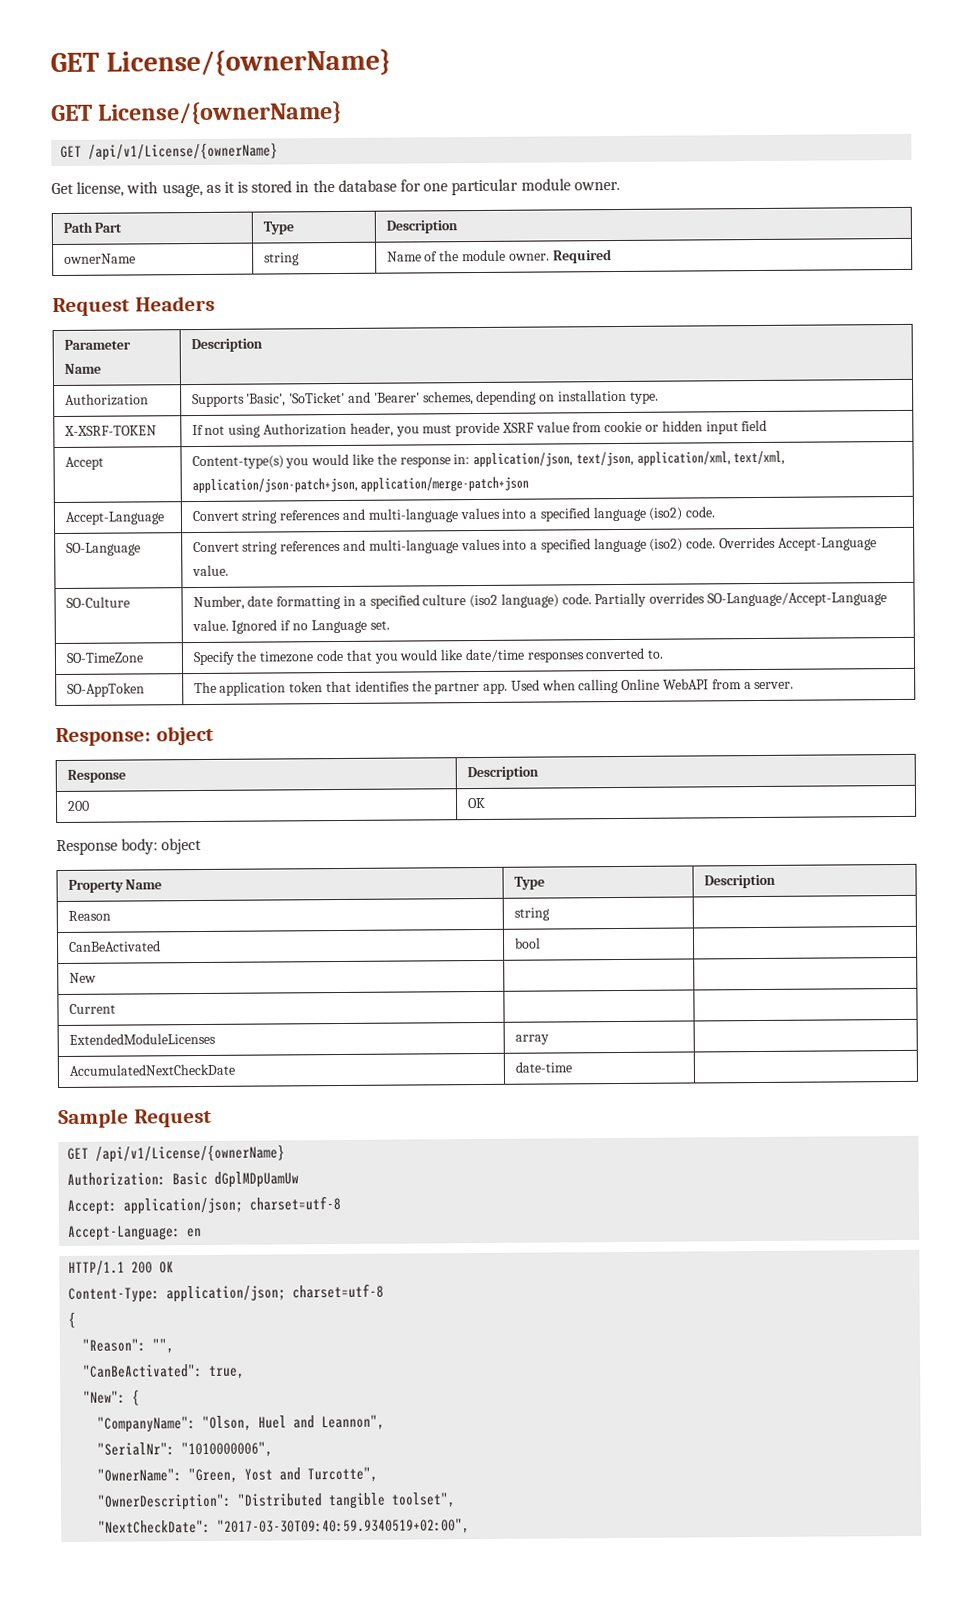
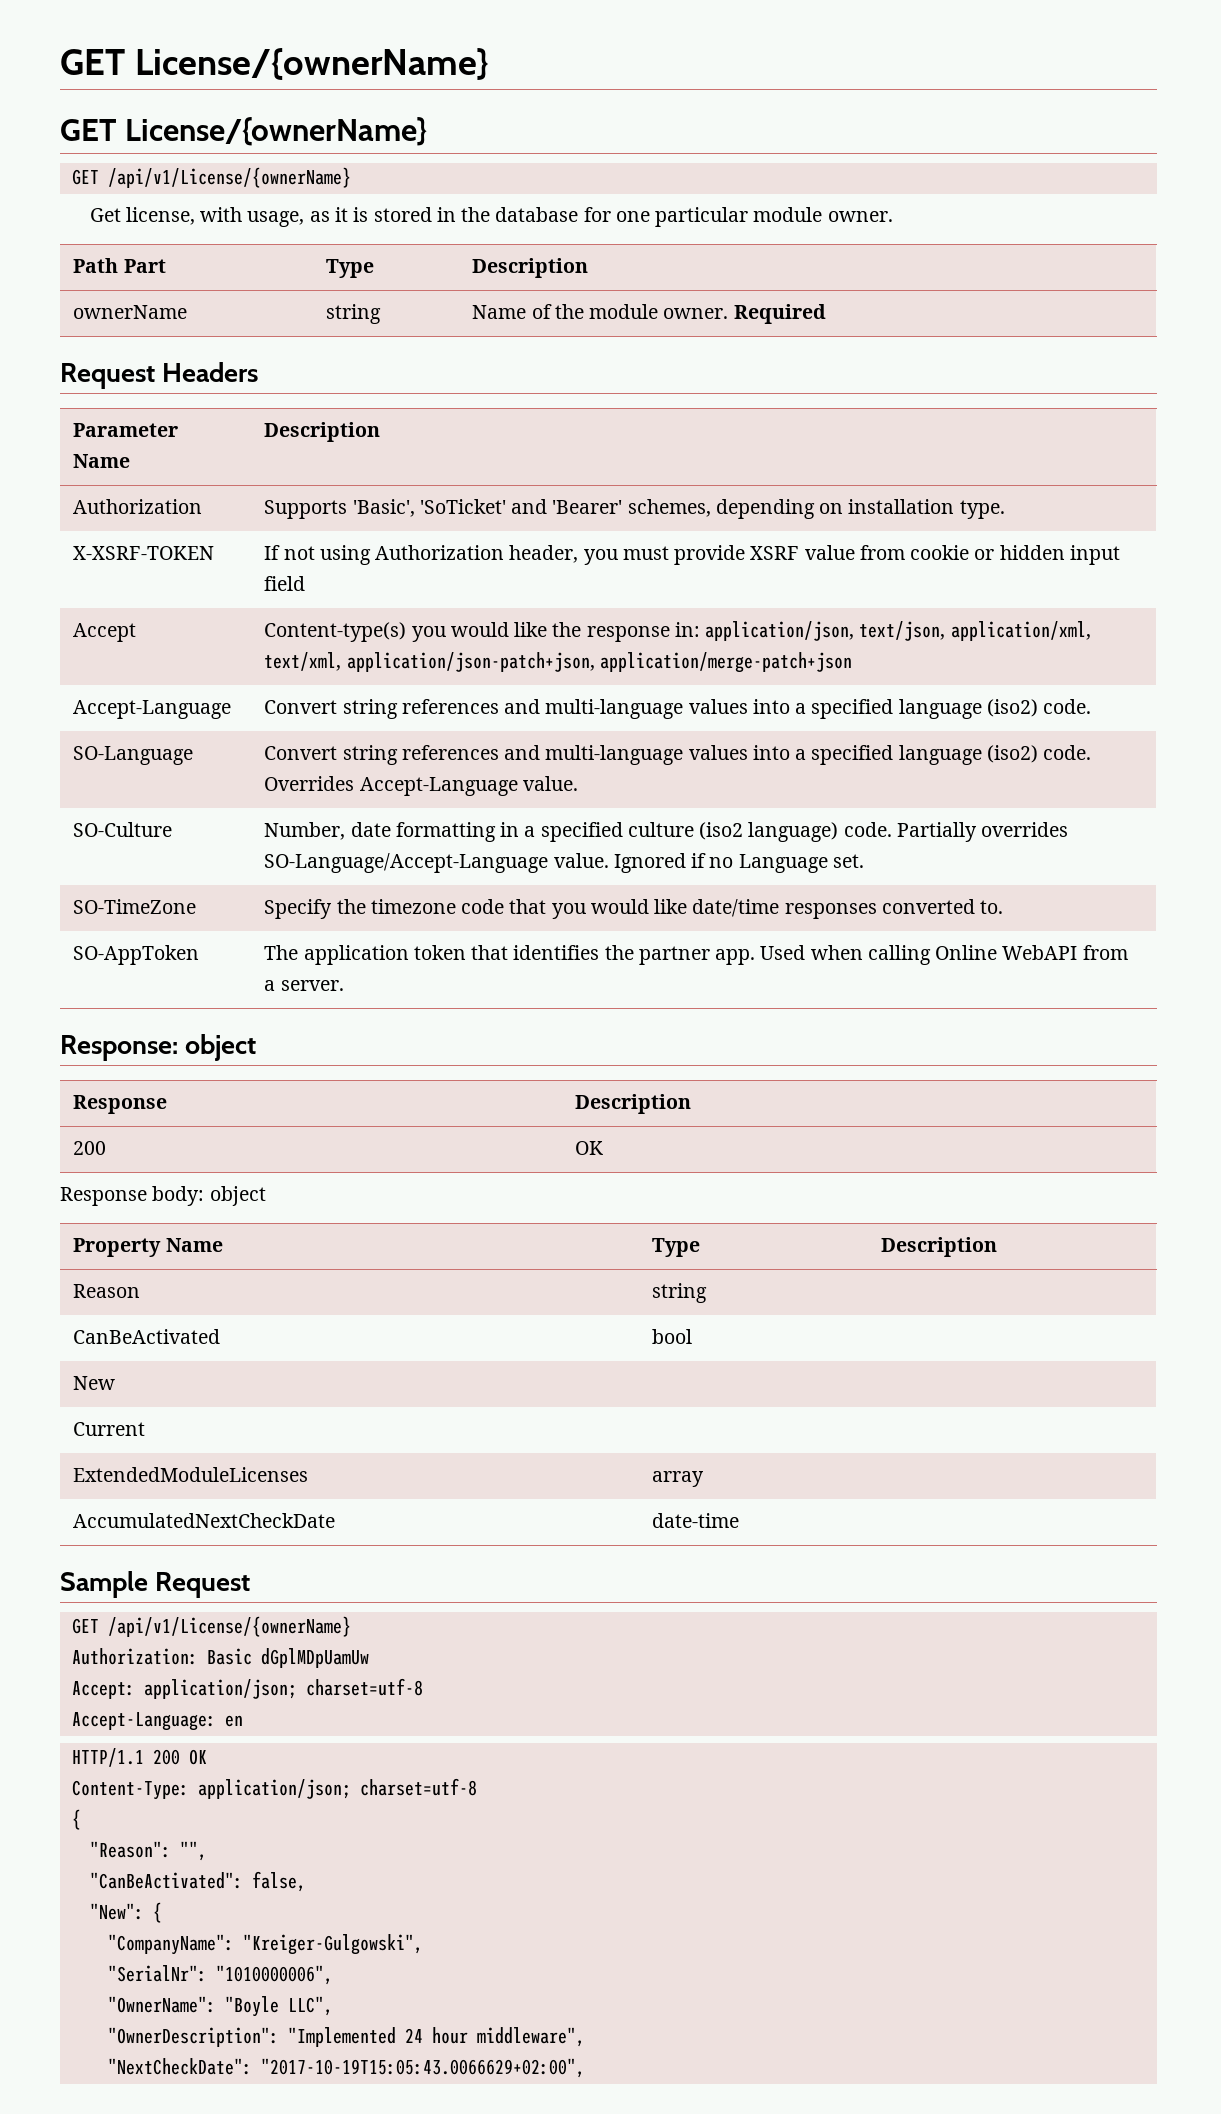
[209,1365,246,1379] true, -> [251,1871,306,1892] false,
[202,1414,386,1431] "Olson, Huel and Leannon", -> [242,1934,423,1955] "Kreiger-Gulgowski",
[188,1466,379,1484] [97,1492,457,1511] "Green, Yost and Turcotte", // "OwnerDescription": "Distributed tangible toolset", -> [224,1996,333,2017] [107,2027,585,2047] "Boyle LLC", // "OwnerDescription": "Implemented 24 hour middleware",
[217,1518,471,1535] "2017-03-30T09:40:59.9340519+02:00", -> [260,2058,585,2078] "2017-10-19T15:05:43.0066629+02:00",

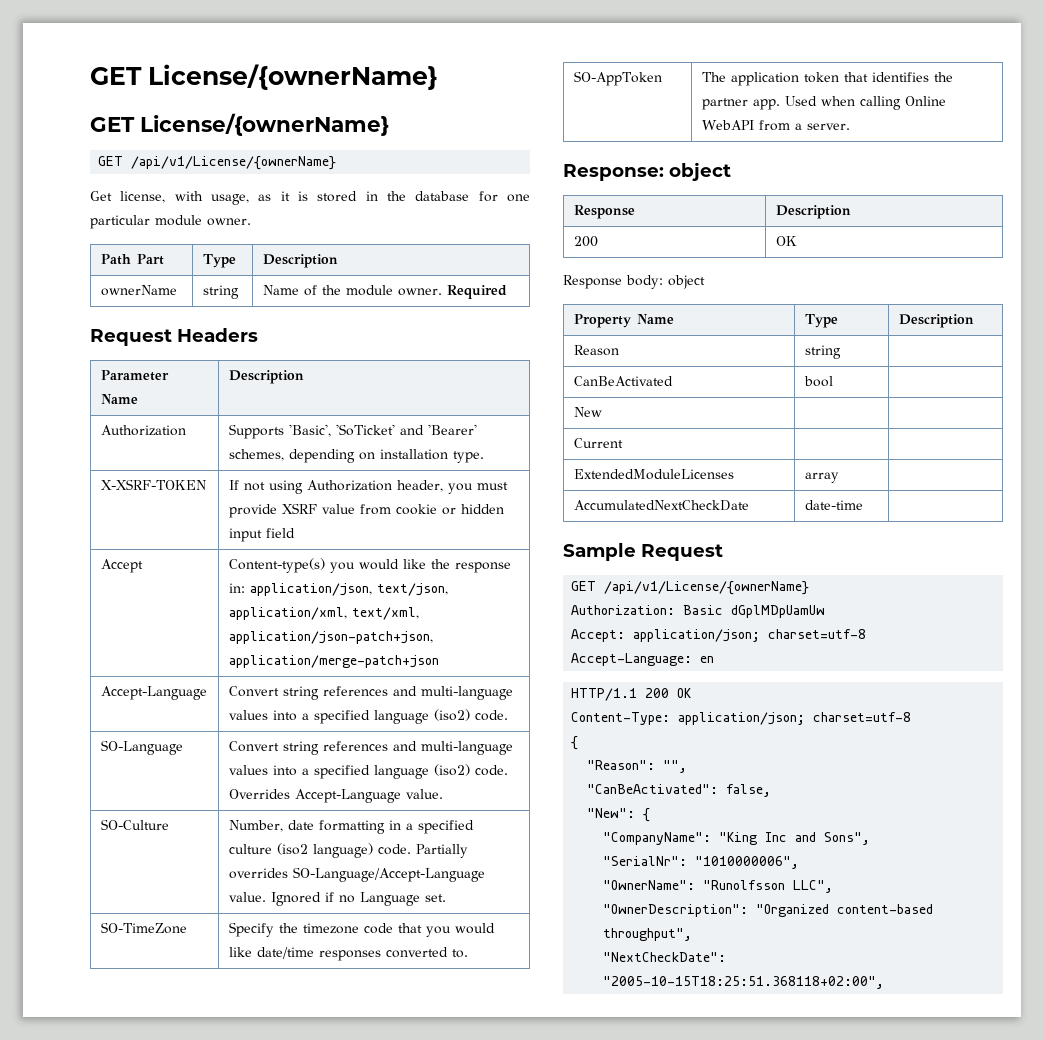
[242,1934,423,1955] "Kreiger-Gulgowski", -> [719,832,871,845] "King Inc and Sons",
[224,1996,279,2017] "Boyle -> [703,880,786,890] "Runolfsson
[287,2027,585,2047] "Implemented 24 hour middleware", -> [756,904,934,917] [603,928,693,941] "Organized content-based throughput",
[260,2058,585,2078] "2017-10-19T15:05:43.0066629+02:00", -> [603,976,885,989] "2005-10-15T18:25:51.368118+02:00",

